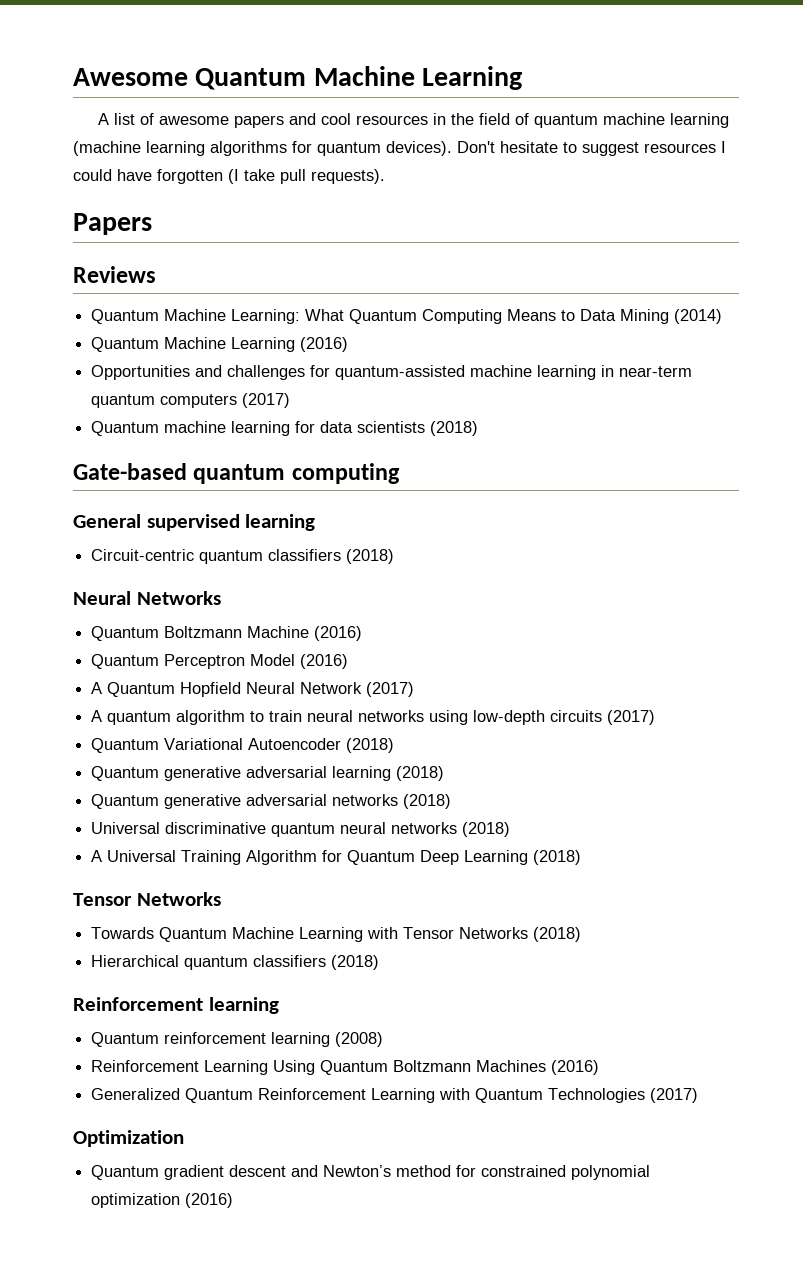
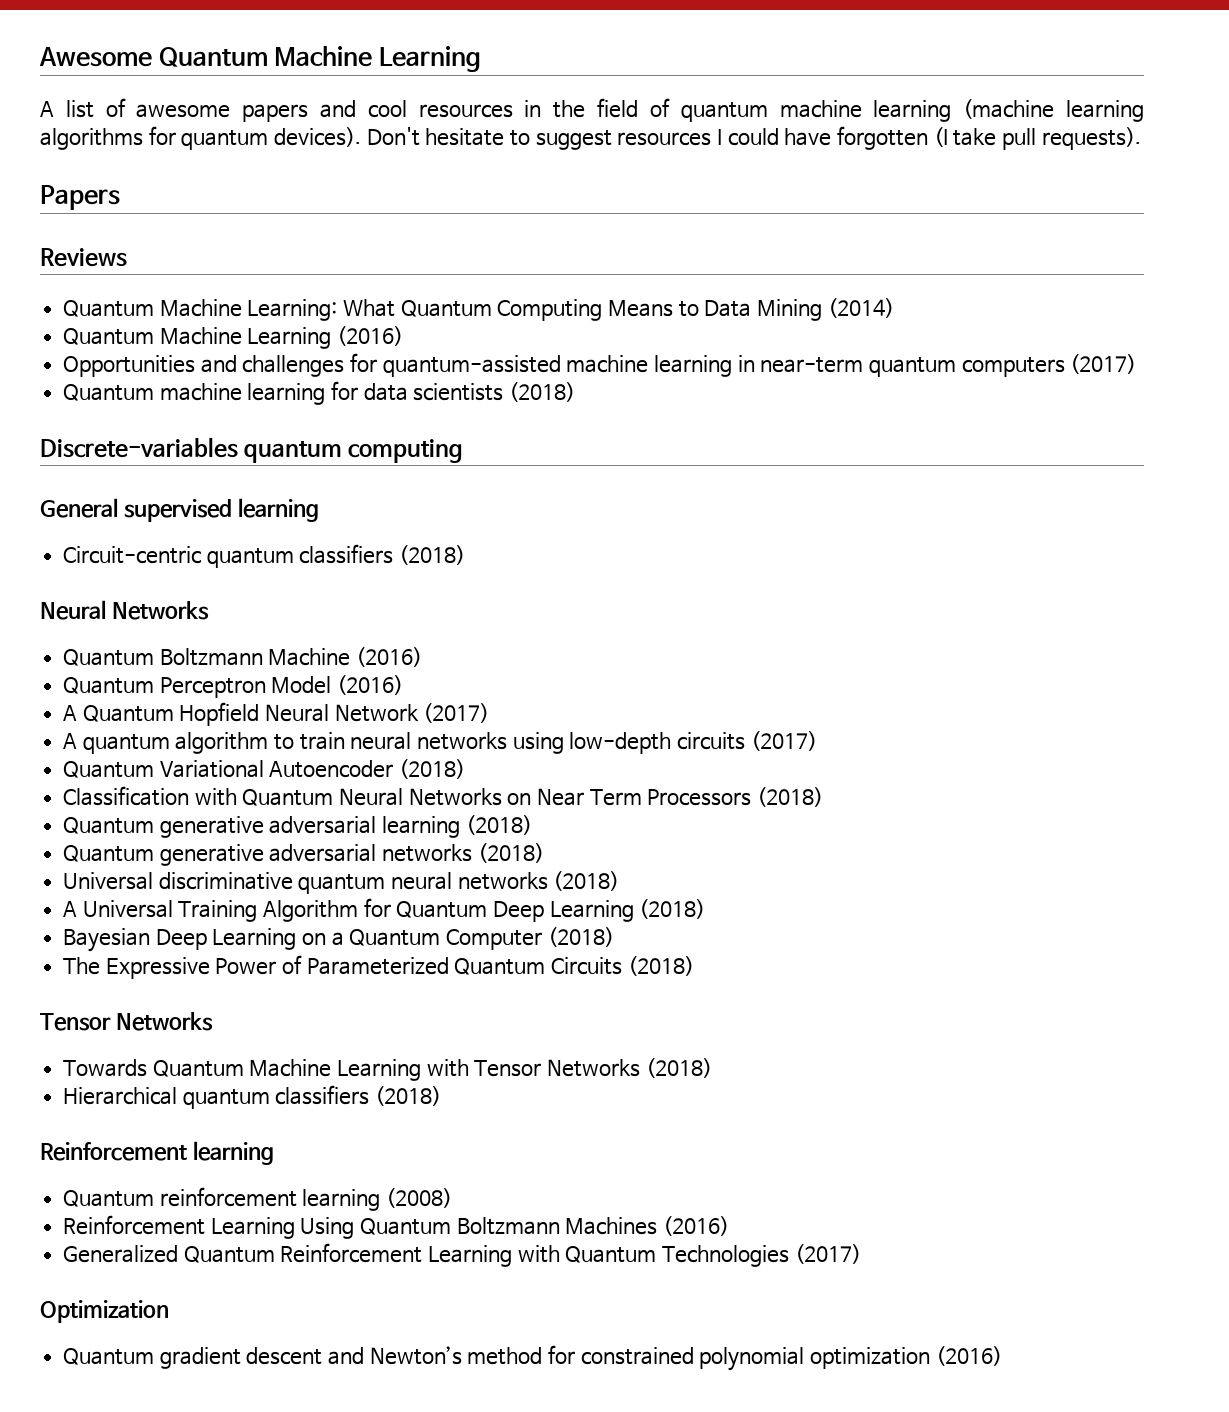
[73,463,187,480] Gate-based -> [40,437,238,458] Discrete-variables
(395, 745) none -> [63,786,824,807] // Classification with Quantum Neural Networks on Near Term Processors (2018)
(582, 857) none -> [63,927,614,952] [63,955,694,979] // Bayesian Deep Learning on a Quantum Computer (2018) // The Expressive Power of Parameterized Quantum Circuits (2018)

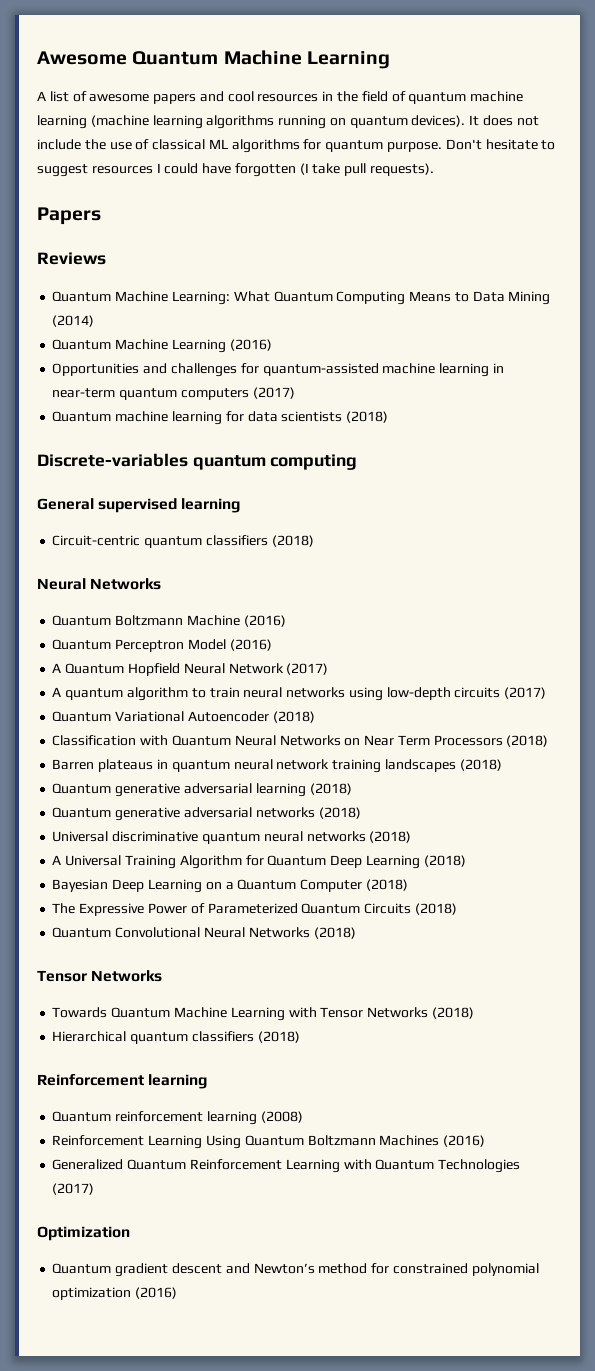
(143, 139) none -> [278,115,539,129] [37,139,300,153] running on quantum devices). It does not include the use of classical ML algorithms
[273,127,361,147] devices). -> [387,142,443,152] purpose.
(824, 797) none -> [52,759,502,773] // Barren plateaus in quantum neural network training landscapes (2018)
(694, 966) none -> [52,927,356,939] // Quantum Convolutional Neural Networks (2018)

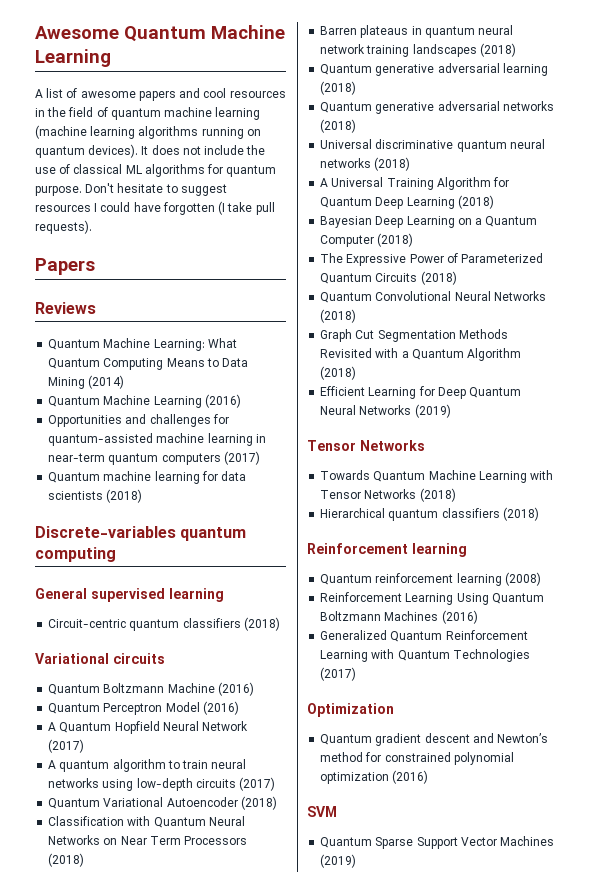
[37,578,162,590] Neural Networks -> [35,653,165,664] Variational circuits
(356, 933) none -> [320,329,508,342] [320,348,522,361] [320,366,357,380] [320,386,522,399] [320,404,451,418] // Graph Cut Segmentation Methods Revisited with a Quantum Algorithm (2018) // Efficient Learning for Deep Quantum Neural Networks (2019)
(178, 1293) none -> [307,806,337,817] [320,836,555,849] [320,854,357,868] // SVM // Quantum Sparse Support Vector Machines (2019)

